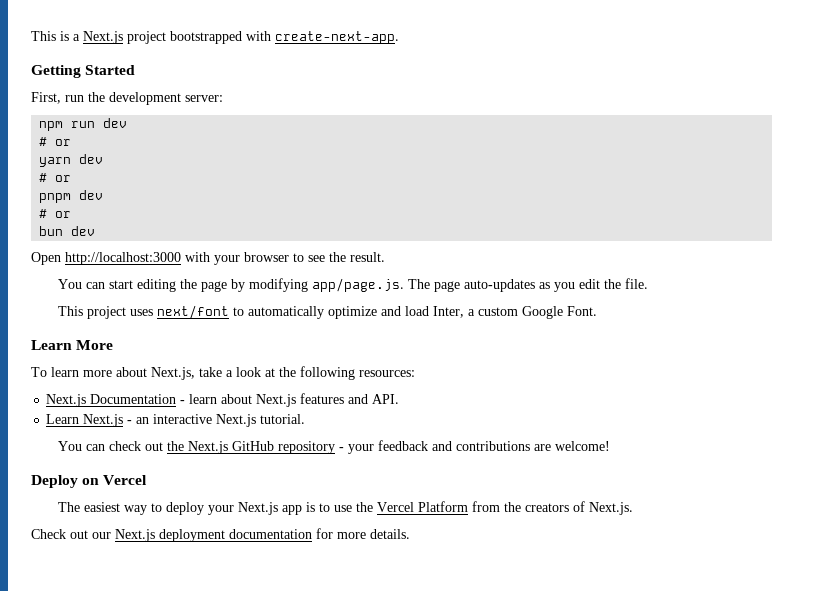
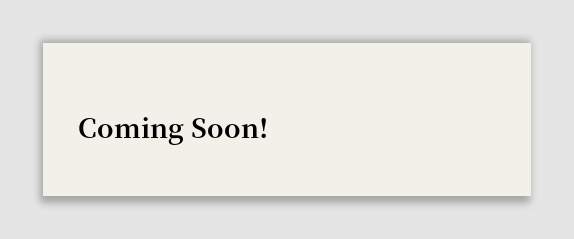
[31,31,399,44] [31,65,136,78] [31,92,223,105] [39,118,128,131] [39,137,72,146] [39,154,104,167] [39,173,72,182] [39,190,104,203] [39,209,72,218] [39,226,96,236] [31,252,385,265] [57,278,648,292] [57,305,597,319] [31,340,114,350] [31,366,415,380] [46,393,400,407] [46,414,306,427] [57,440,610,454] [31,475,148,488] [57,501,633,515] [31,528,410,542] This is a Next.js project bootstrapped with create-next-app. // Getting Started // First, run the development server: // npm run dev // # or // yarn dev // # or // pnpm dev // # or // bun dev // Open http://localhost:3000 with your browser to see the result. // You can start editing the page by modifying app/page.js. The page auto-updates as you edit the file. // This project uses next/font to automatically optimize and load Inter, a custom Google Font. // Learn More // To learn more about Next.js, take a look at the following resources: // Next.js Documentation - learn about Next.js features and API. // Learn Next.js - an interactive Next.js tutorial. // You can check out the Next.js GitHub repository - your feedback and contributions are welcome! // Deploy on Vercel // The easiest way to deploy your Next.js app is to use the Vercel Platform from the creators of Next.js. // Check out our Next.js deployment documentation for more details. -> [78,117,269,145] Coming Soon!

